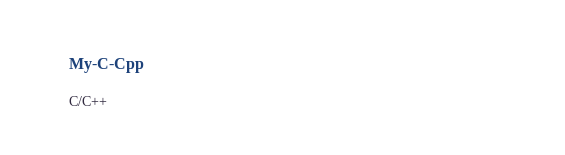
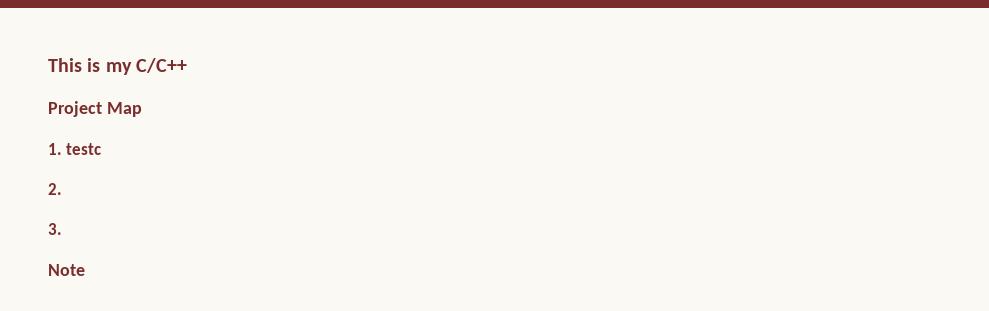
[69,58,144,73] [69,96,107,106] My-C-Cpp // C/C++ -> [48,58,187,75] [48,101,142,117] [48,143,102,155] [48,183,62,195] [48,223,62,235] [48,264,85,276] This is my C/C++ // Project Map // 1. testc // 2. // 3. // Note

